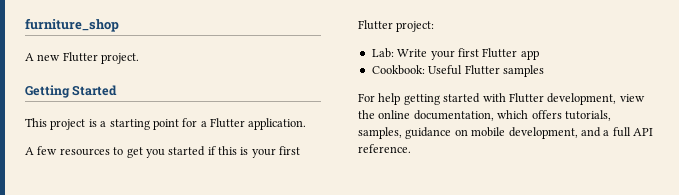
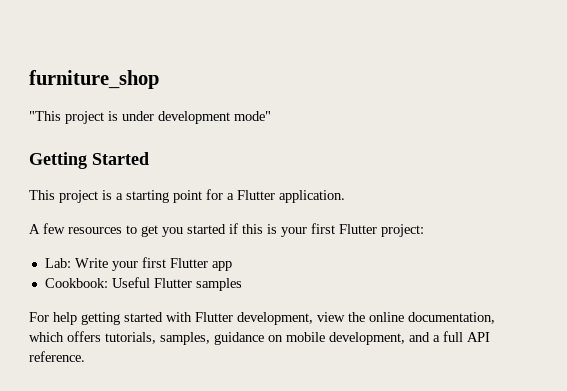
[25,52,140,64] A new Flutter project. -> [29,111,271,124] "This project is under development mode"

